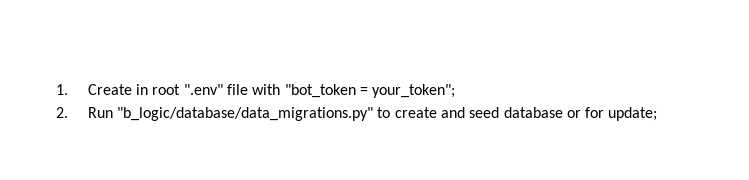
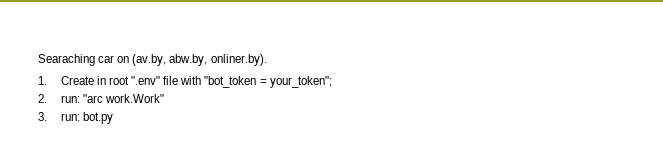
(56, 89) none -> [38,54,267,66] Searaching car on (av.by, abw.by, onliner.by). //
[87,107,658,121] Run "b_logic/database/data_migrations.py" to create and seed database or for update; -> [60,94,165,103] [38,112,113,124] run: "arc work.Work" // 3. run: bot.py

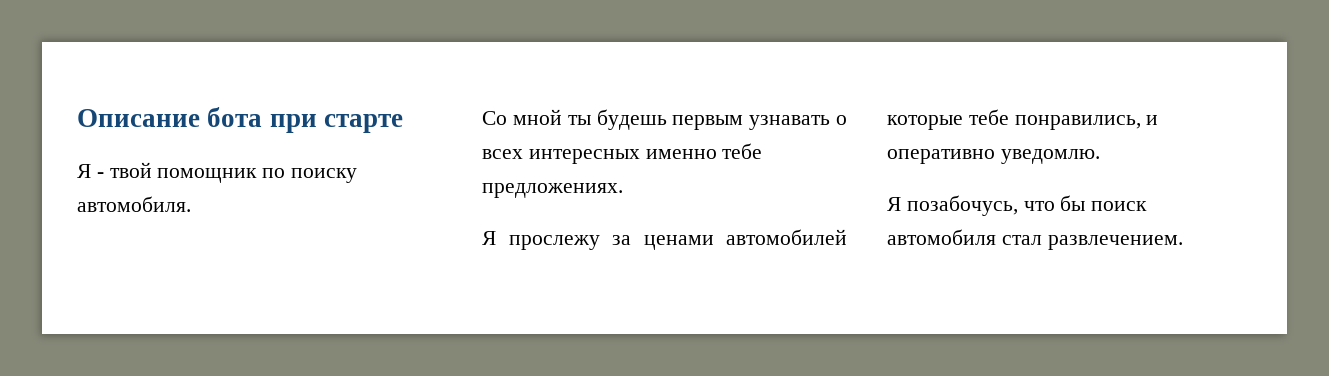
[38,54,267,66] [38,76,332,88] [38,94,165,103] [38,112,113,124] Searaching car on (av.by, abw.by, onliner.by). // 1. Create in root ".env" file with "bot_token = your_token"; // 2. run: "arc work.Work" // 3. run: bot.py -> [77,107,403,133] [77,162,358,183] [77,196,191,212] [482,109,847,130] [482,143,763,164] [482,183,623,198] [482,229,847,250] [887,109,1159,130] [887,149,1100,164] [887,195,1148,216] [887,229,1183,250] Описание бота при старте // Я - твой помощник по поиску автомобиля. // Со мной ты будешь первым узнавать о всех интересных именно тебе предложениях. // Я прослежу за ценами автомобилей которые тебе понравились, и оперативно уведомлю. // Я позабочусь, что бы поиск автомобиля стал развлечением.

